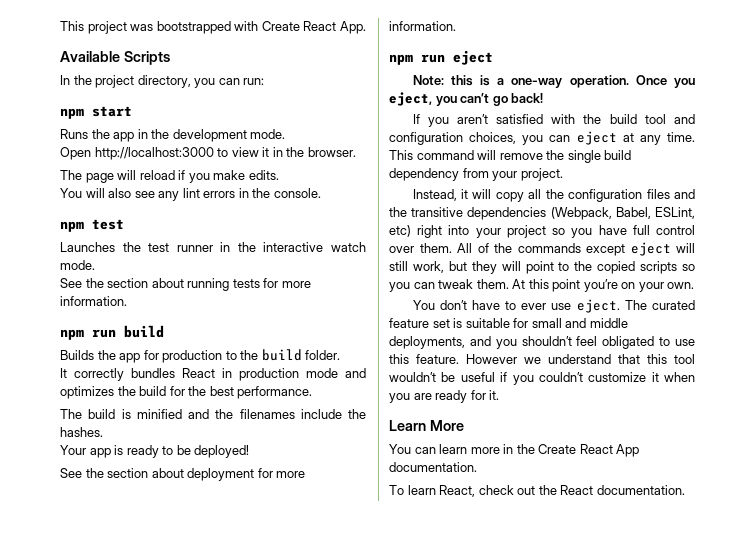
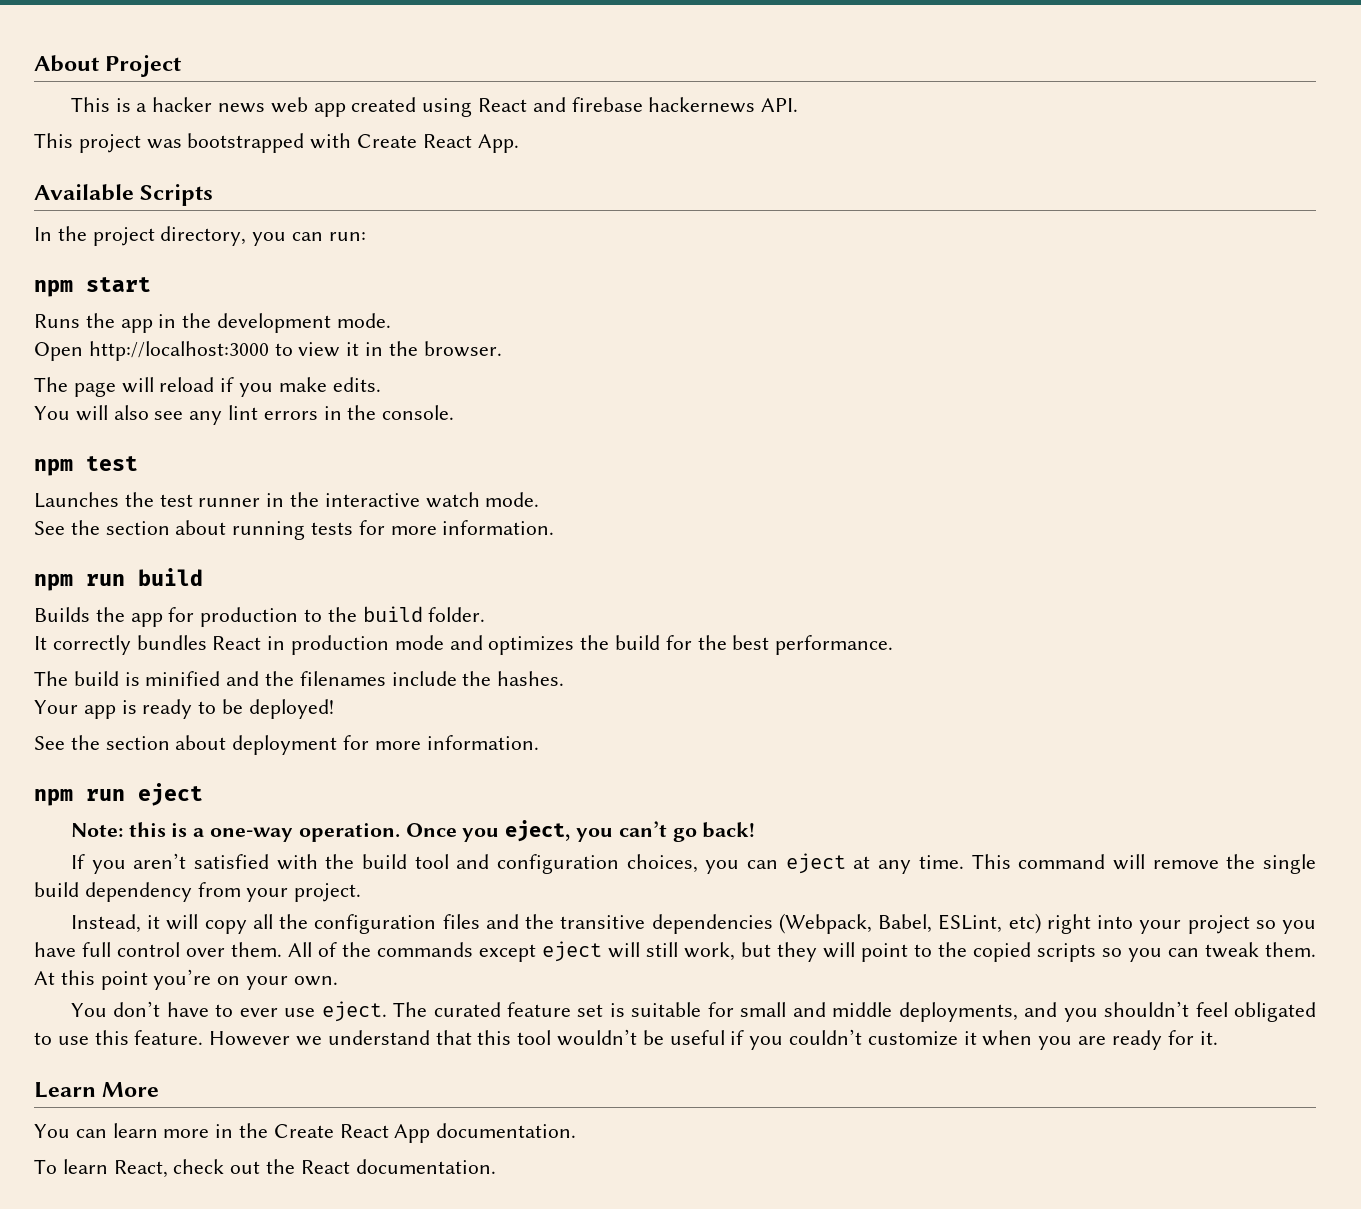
(60, 26) none -> [34,55,182,77] [70,97,799,117] About Project // This is a hacker news web app created using React and firebase hackernews API. //

